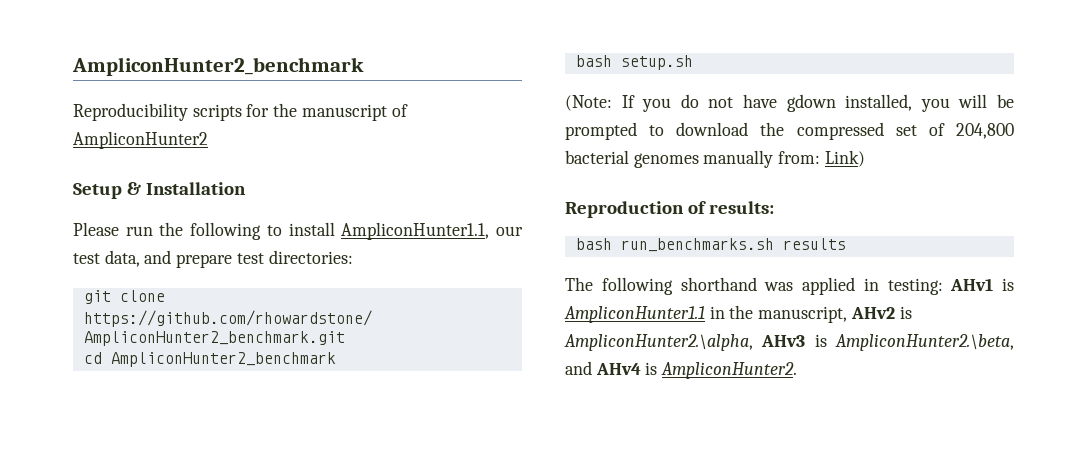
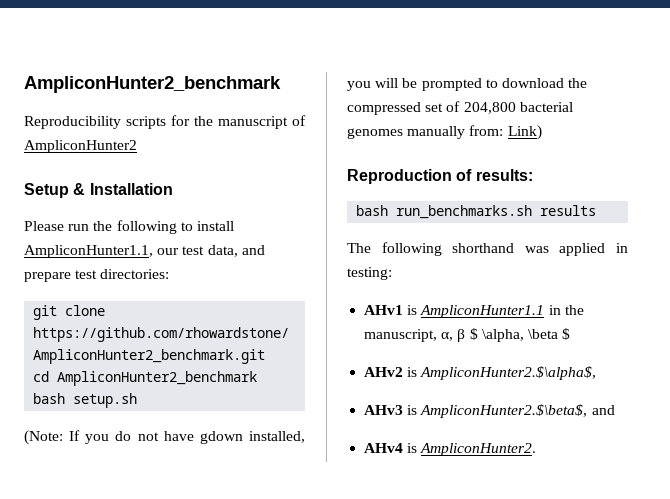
(943, 286) none -> (392, 273) //
(848, 314) none -> [441,328,571,342] α, β $ \alpha, \beta $ //
[564,334,753,351] AmpliconHunter2.\alpha, -> [420,366,597,380] AmpliconHunter2.$\alpha$, //
[835,334,1014,351] [565,361,592,375] AmpliconHunter2.\beta, and -> [420,404,615,418] AmpliconHunter2.$\beta$, and //

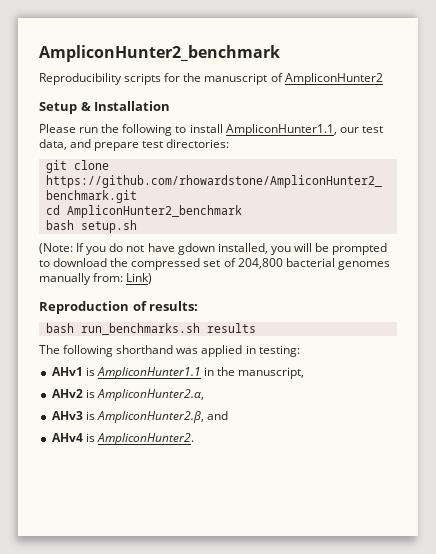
[441,328,571,342] α, β $ \alpha, \beta $ -> (305, 373) none
[420,366,597,380] AmpliconHunter2.$\alpha$, -> [96,389,204,401] AmpliconHunter2.α,
[420,404,588,418] AmpliconHunter2.$\beta$, -> [96,411,204,423] AmpliconHunter2.β,

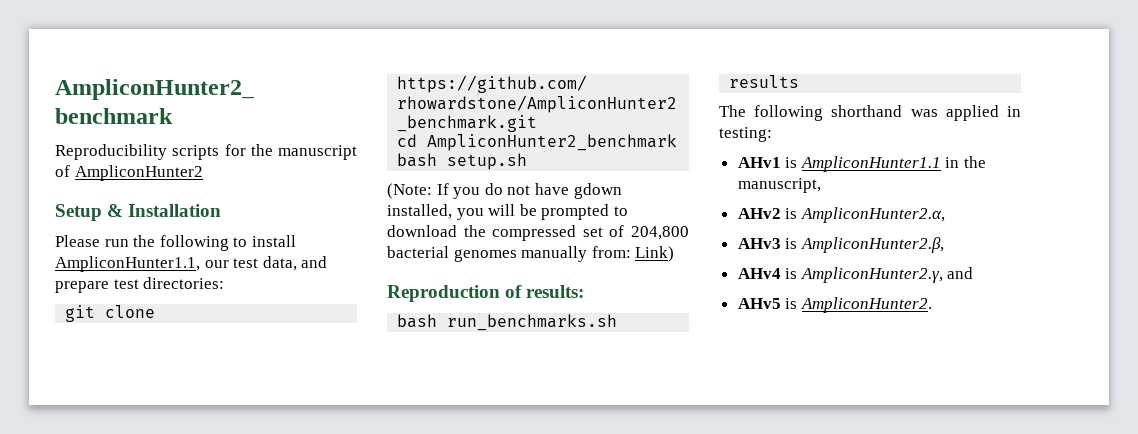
[206,411,228,420] and -> (944, 245) none
(95, 437) none -> [800,267,974,283] [737,298,798,309] AmpliconHunter2.γ, and // AHv5 is

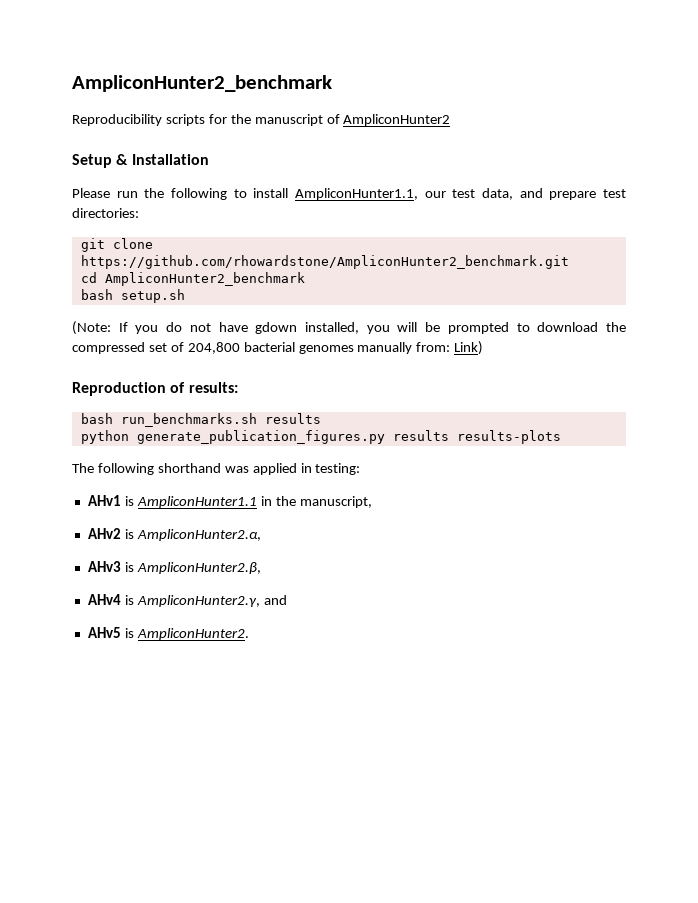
(800, 81) none -> [80,430,561,444] // python generate_publication_figures.py results results-plots

